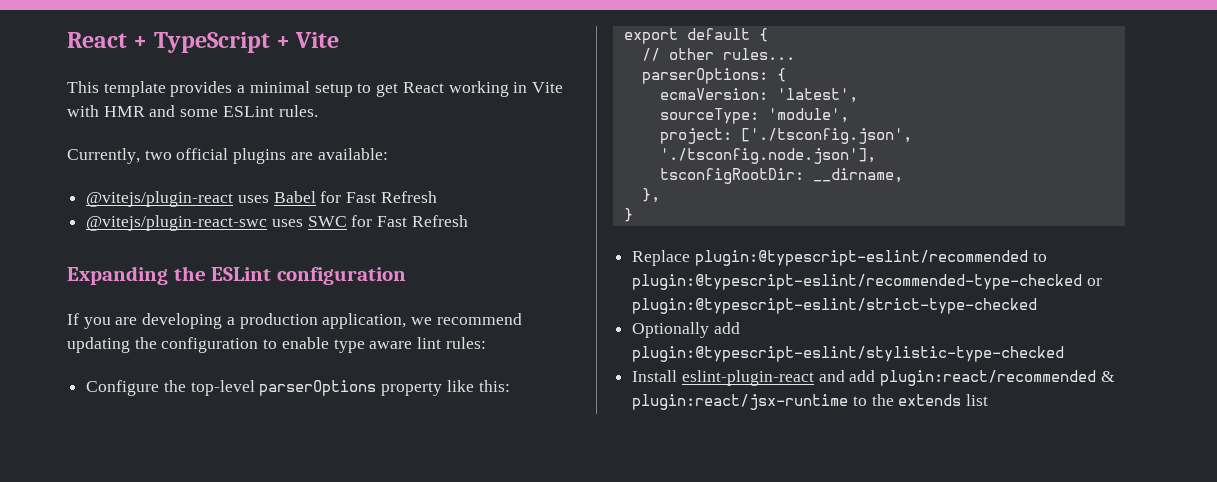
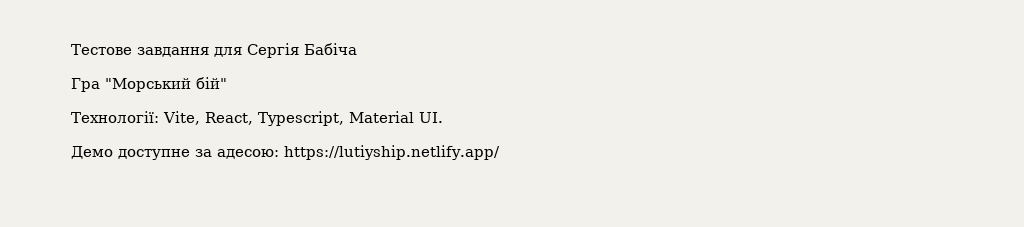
[67,32,340,53] [67,81,563,97] [67,105,318,117] [67,148,388,164] [86,191,437,207] [86,215,468,231] [67,266,407,285] [67,313,522,329] [67,337,486,353] [86,380,510,396] [623,28,768,44] [641,48,795,61] [641,68,786,84] [659,88,858,103] [659,108,849,124] [659,128,912,144] [659,148,876,164] [659,168,903,184] [641,188,660,203] [623,208,633,222] [632,250,1047,266] [632,274,1102,290] [632,298,1038,314] [632,322,740,338] [632,346,1065,362] [632,370,1115,386] [632,394,989,410] React + TypeScript + Vite // This template provides a minimal setup to get React working in Vite with HMR and some ESLint rules. // Currently, two official plugins are available: // @vitejs/plugin-react uses Babel for Fast Refresh // @vitejs/plugin-react-swc uses SWC for Fast Refresh // Expanding the ESLint configuration // If you are developing a production application, we recommend updating the configuration to enable type aware lint rules: // Configure the top-level parserOptions property like this: // export default { // // other rules... // parserOptions: { // ecmaVersion: 'latest', // sourceType: 'module', // project: ['./tsconfig.json', './tsconfig.node.json'], // tsconfigRootDir: __dirname, // }, // } // Replace plugin:@typescript-eslint/recommended to plugin:@typescript-eslint/recommended-type-checked or plugin:@typescript-eslint/strict-type-checked // Optionally add plugin:@typescript-eslint/stylistic-type-checked // Install eslint-plugin-react and add plugin:react/recommended & plugin:react/jsx-runtime to the extends list -> [71,43,357,58] [71,77,227,92] [71,111,443,126] [71,145,500,160] Тестове завдання для Сергія Бабіча // Гра "Морський бій" // Технології: Vite, React, Typescript, Material UI. // Демо доступне за адесою: https://lutiyship.netlify.app/

